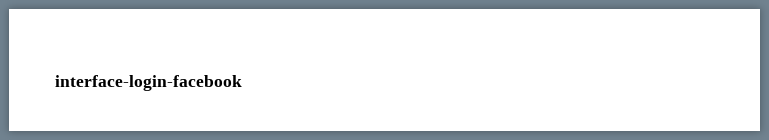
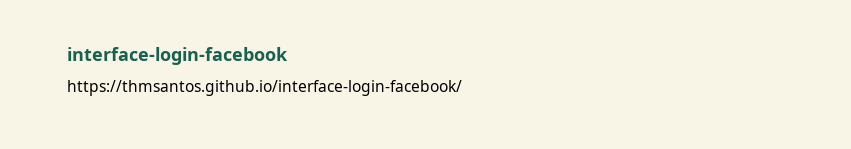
(242, 83) none -> [67,80,462,96] // https://thmsantos.github.io/interface-login-facebook/

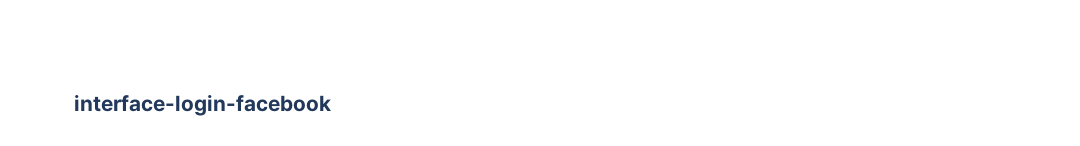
[67,80,462,96] // https://thmsantos.github.io/interface-login-facebook/ -> (331, 105) none

